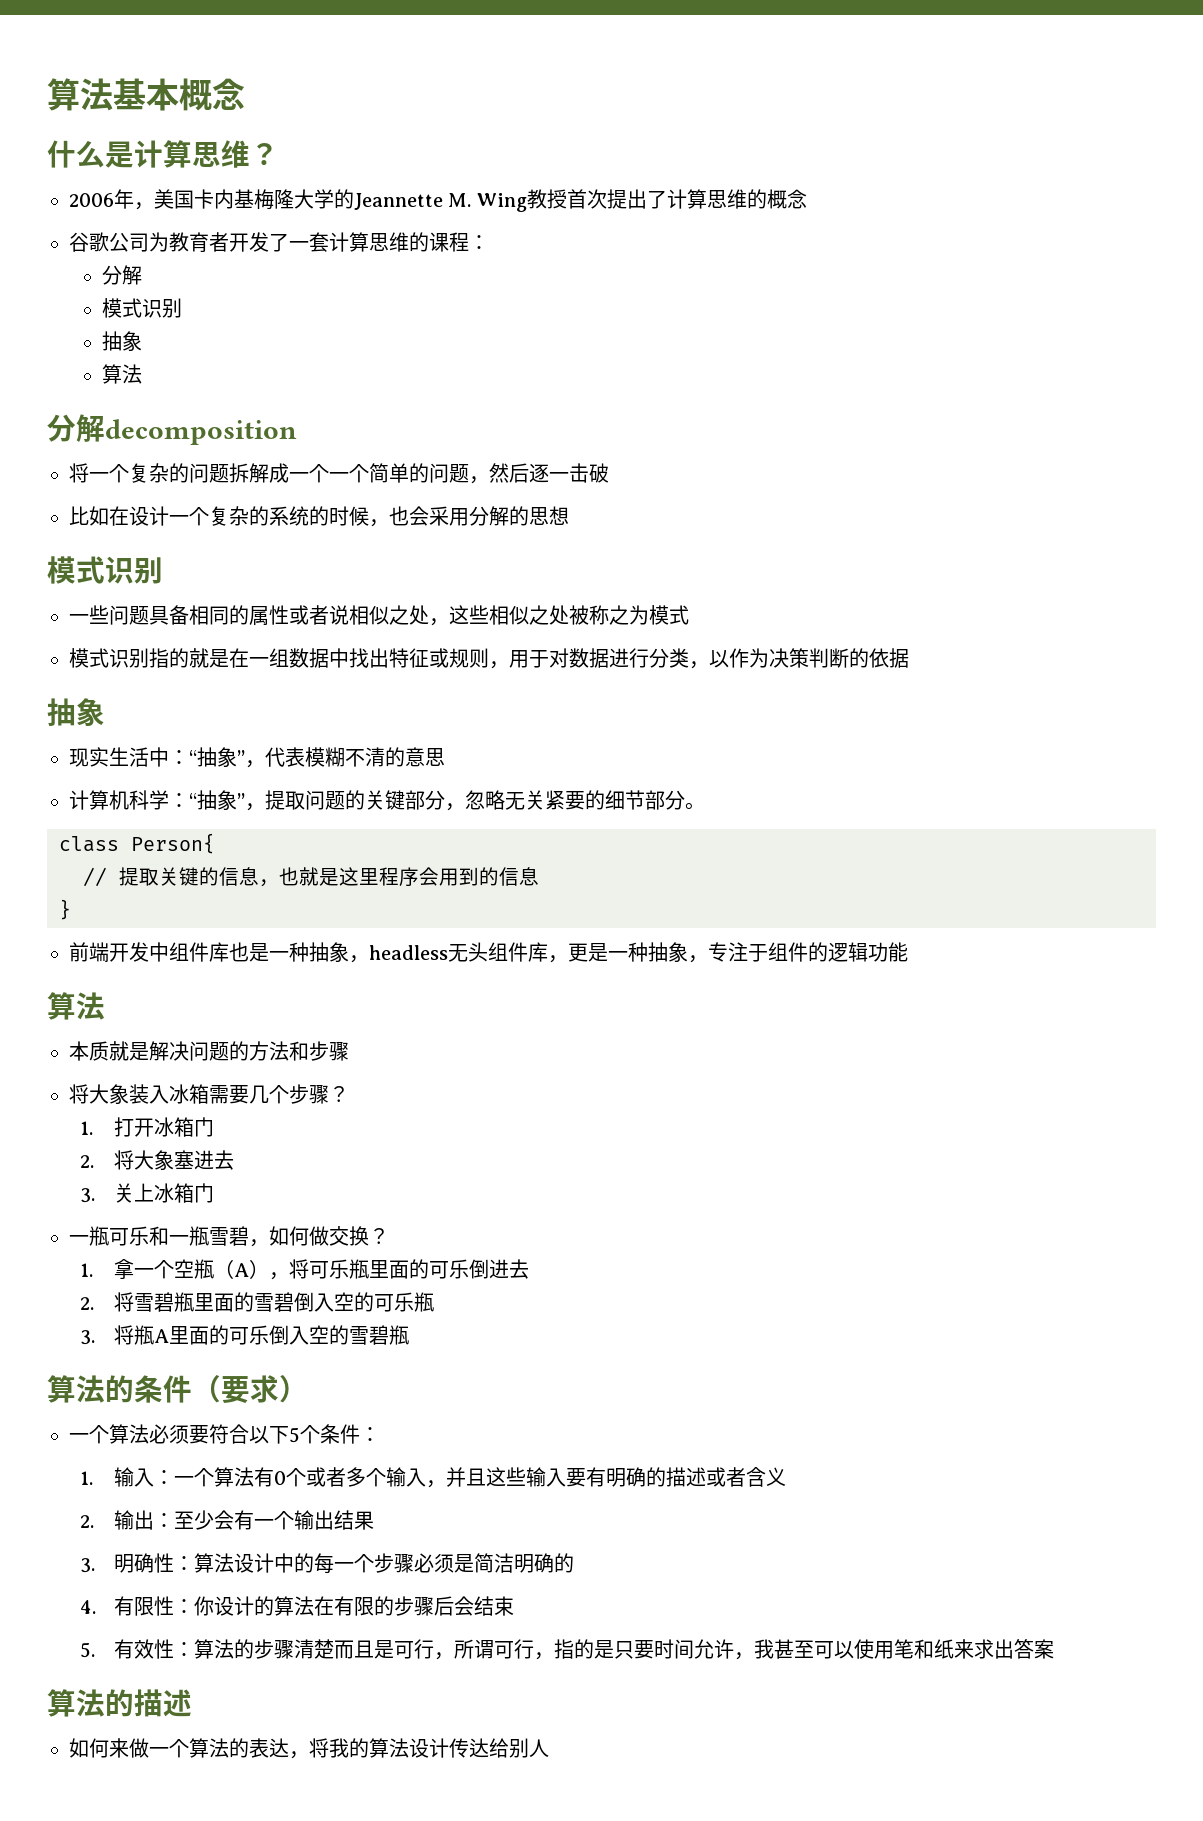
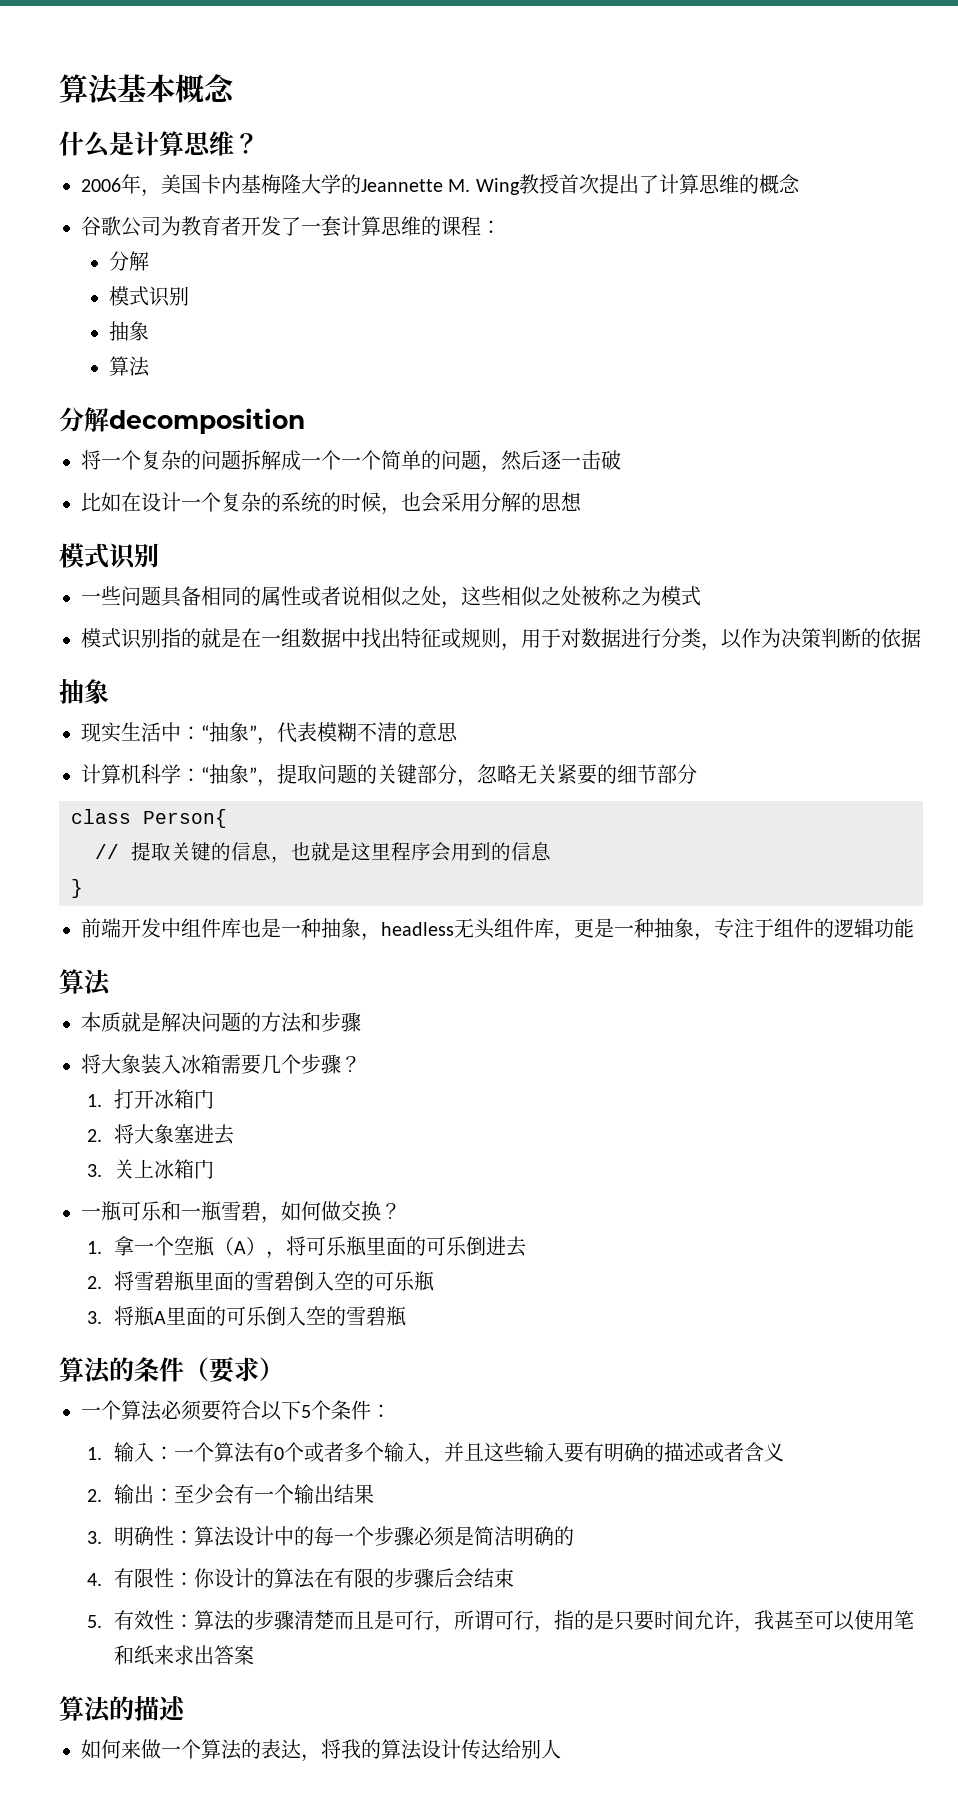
[685,802,705,810] 。 -> (697, 774) none

